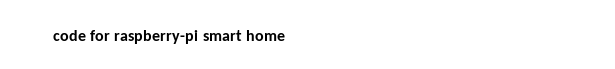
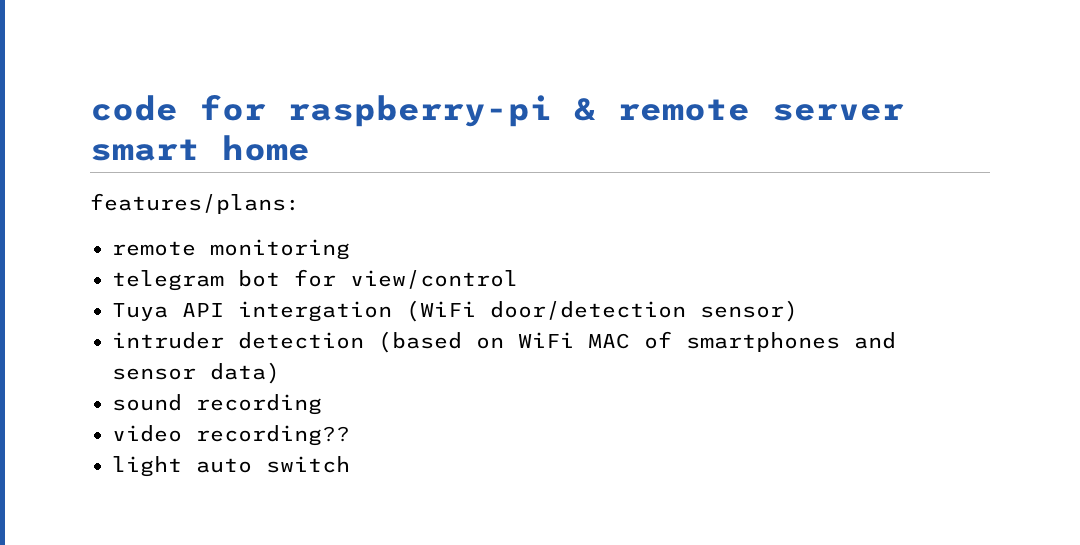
(199, 37) none -> [574,98,904,121] & remote server
(285, 35) none -> [90,193,300,214] [112,239,350,260] [112,269,518,291] [112,300,798,322] [112,331,896,353] [112,362,280,384] [112,394,322,415] [112,425,350,446] [112,456,350,477] // features/plans: // remote monitoring // telegram bot for view/control // Tuya API intergation (WiFi door/detection sensor) // intruder detection (based on WiFi MAC of smartphones and sensor data) // sound recording // video recording?? // light auto switch

